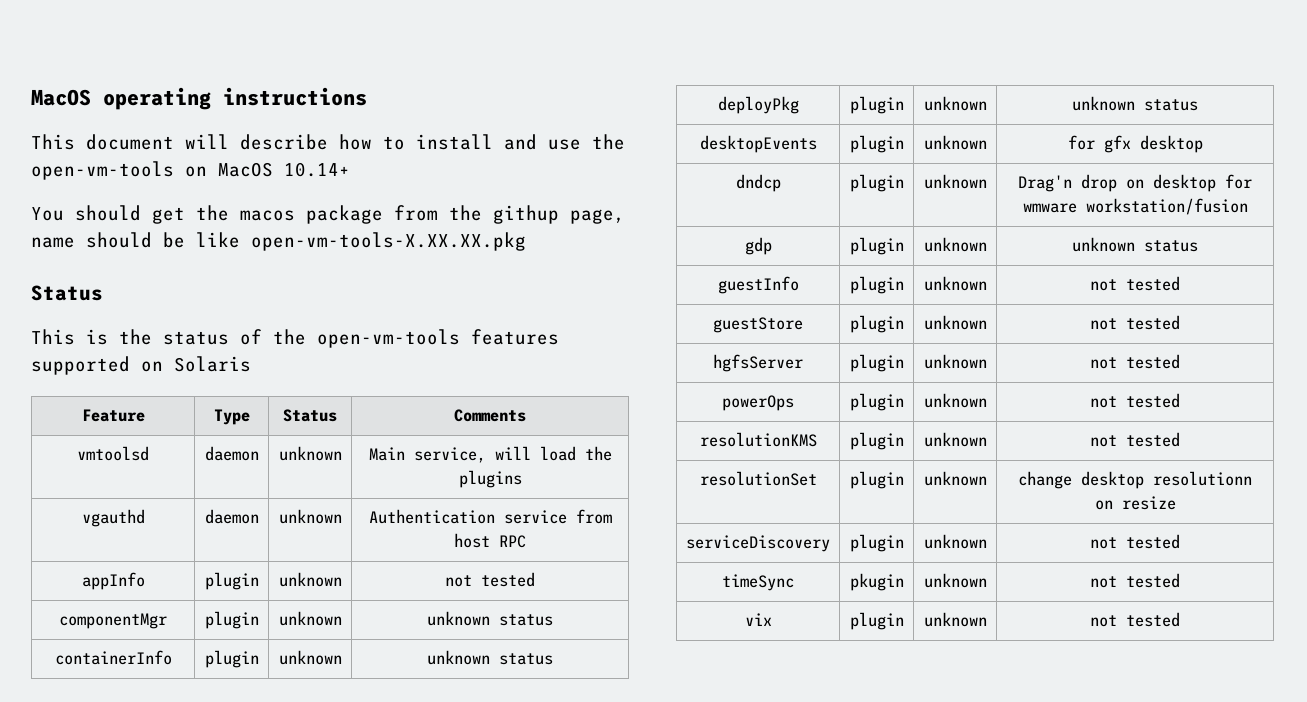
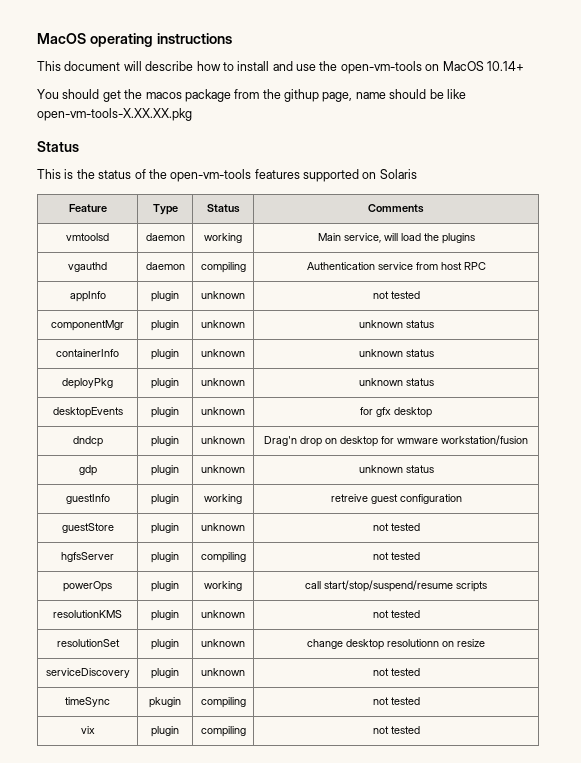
[278,446,342,461] unknown -> [204,233,242,243] working
[278,509,342,524] unknown -> [200,262,246,273] compiling
[923,276,987,291] [1090,276,1180,291] unknown | not tested -> [204,494,242,504] [330,494,462,504] working | retreive guest configuration
[923,354,987,369] unknown -> [200,552,246,563] compiling
[923,393,987,408] [1090,393,1180,408] unknown | not tested -> [204,581,242,591] [305,580,487,592] working | call start/stop/suspend/resume scripts
[923,573,987,588] unknown -> [200,697,246,708] compiling
[923,612,987,627] unknown -> [200,726,246,737] compiling

